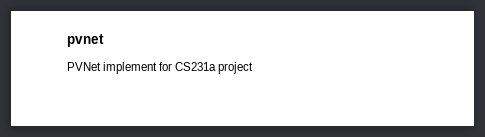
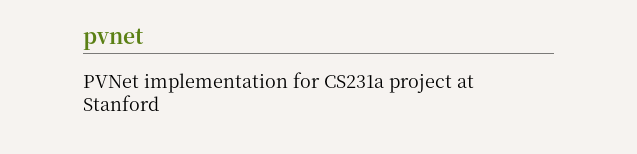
[103,62,158,74] implement -> [144,73,288,93] implementation
(254, 68) none -> [457,75,474,88] [83,95,159,111] at Stanford

